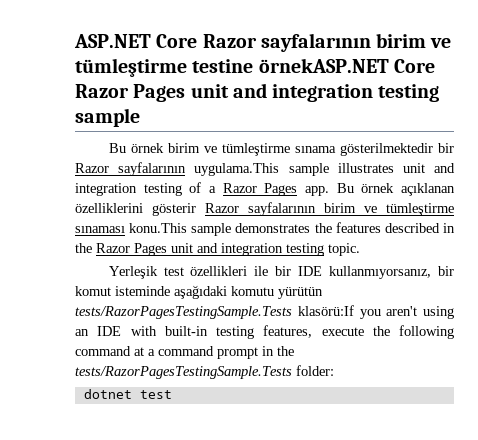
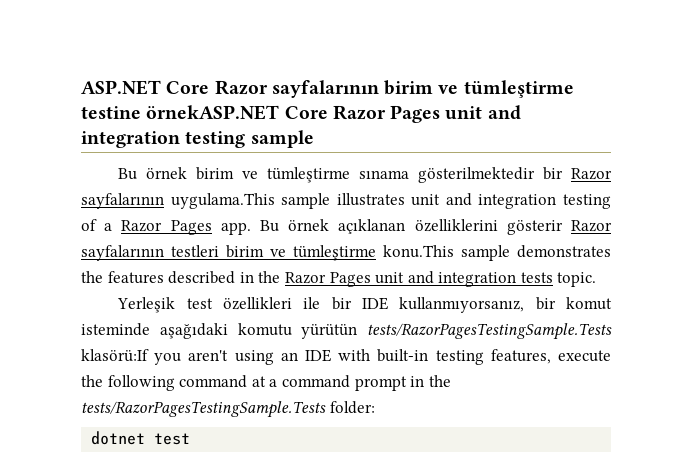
[324,203,454,216] [75,226,125,233] birim ve tümleştirme sınaması -> [171,245,376,261] testleri birim ve tümleştirme
[286,243,324,256] testing -> [520,272,553,283] tests

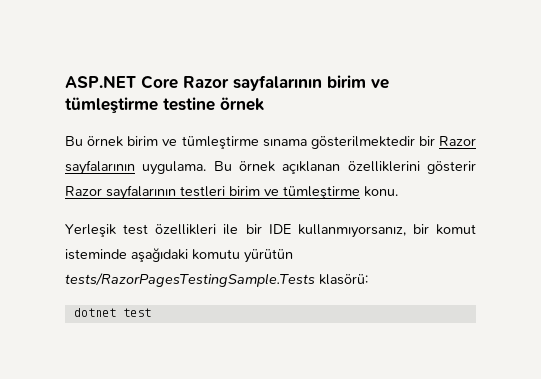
[146,105,521,123] [81,130,314,148] örnekASP.NET Core Razor Pages unit and integration testing sample -> [220,97,264,111] örnek
[170,193,611,209] [81,219,251,235] uygulama.This sample illustrates unit and integration testing of a Razor Pages app. -> [142,161,207,175] uygulama.
[383,245,611,261] [81,271,597,287] konu.This sample demonstrates the features described in the Razor Pages unit and integration tests topic. -> [364,186,398,197] konu.
[81,349,611,365] [81,375,451,391] [81,401,375,418] klasörü:If you aren't using an IDE with built-in testing features, execute the following command at a command prompt in the tests/RazorPagesTestingSample.Tests folder: -> [319,274,368,285] klasörü:

